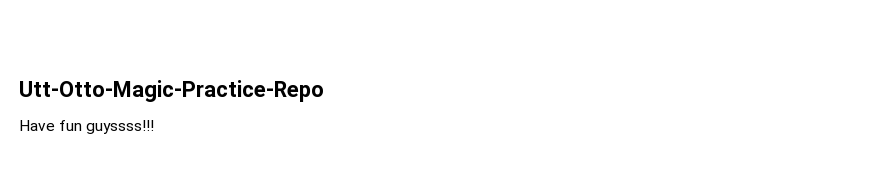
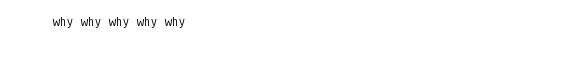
[19,80,324,102] [19,120,155,134] Utt-Otto-Magic-Practice-Repo // Have fun guyssss!!! -> [52,17,185,28] why why why why why

